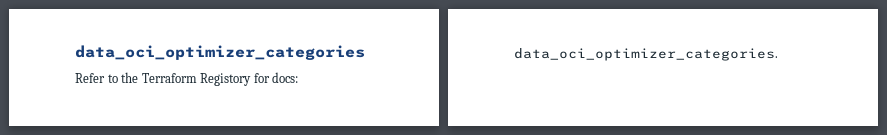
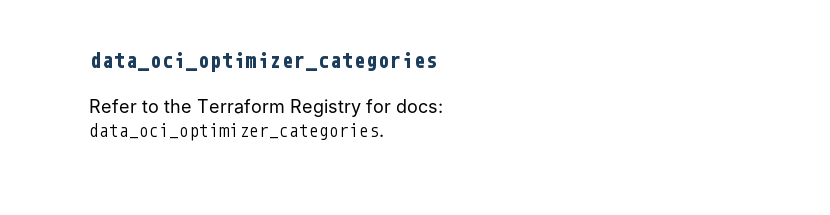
[200,73,252,86] Registory -> [290,99,361,117] Registry

